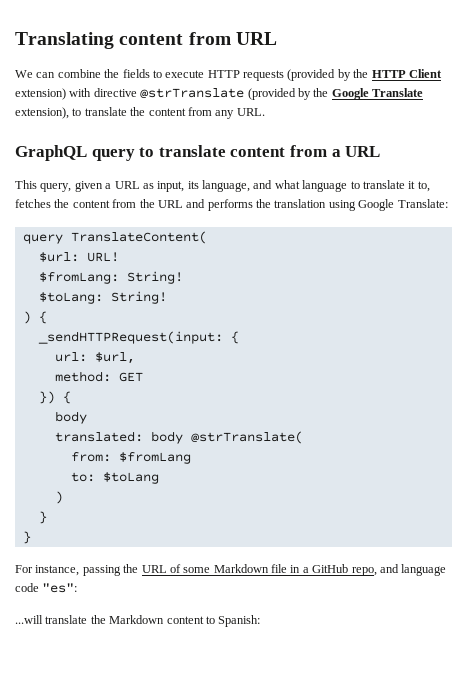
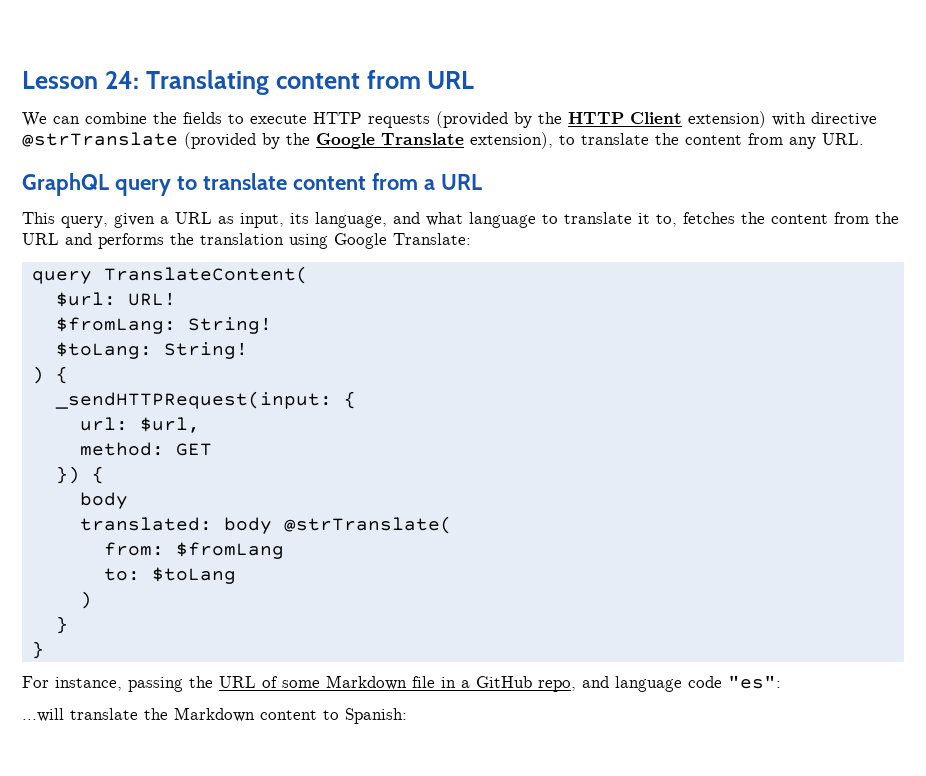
(15, 40) none -> [22,71,139,89] Lesson 24:

